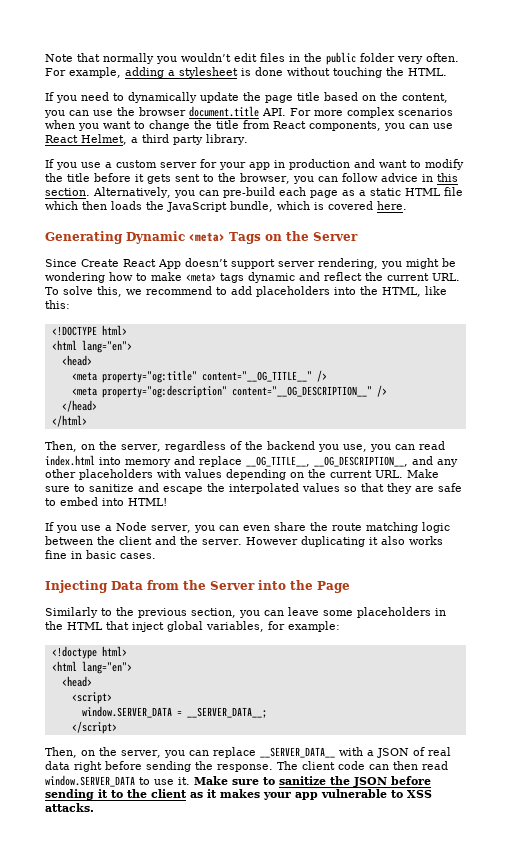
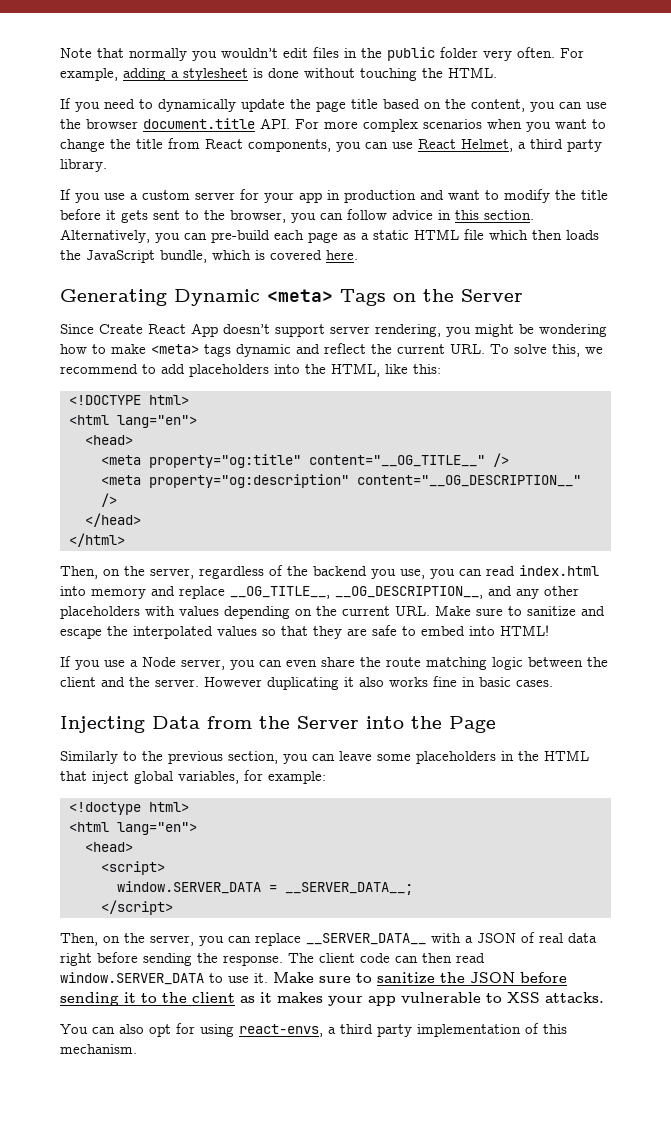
(94, 807) none -> [60,1023,567,1037] [60,1044,137,1054] // You can also opt for using react-envs, a third party implementation of this mechanism.

